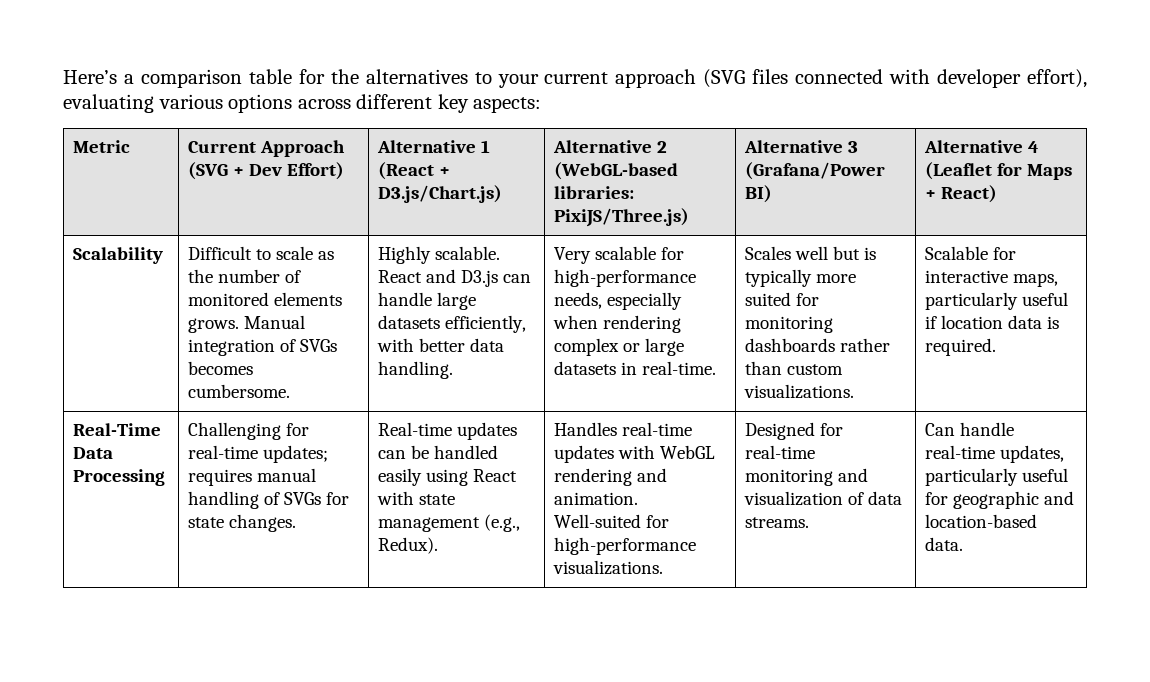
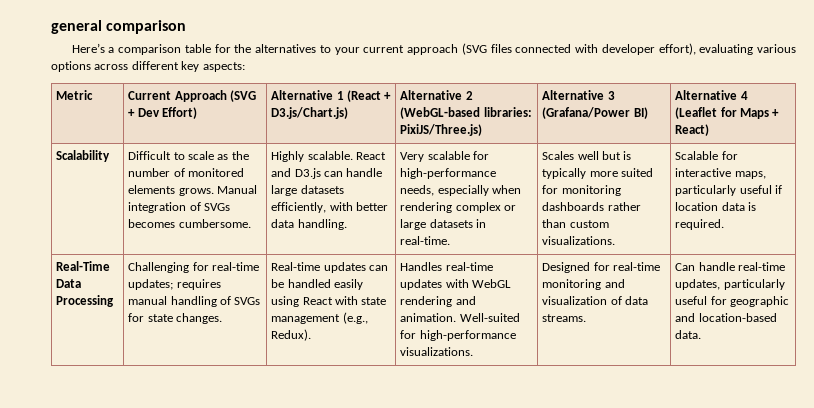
(63, 77) none -> [51,20,187,34] general comparison //

